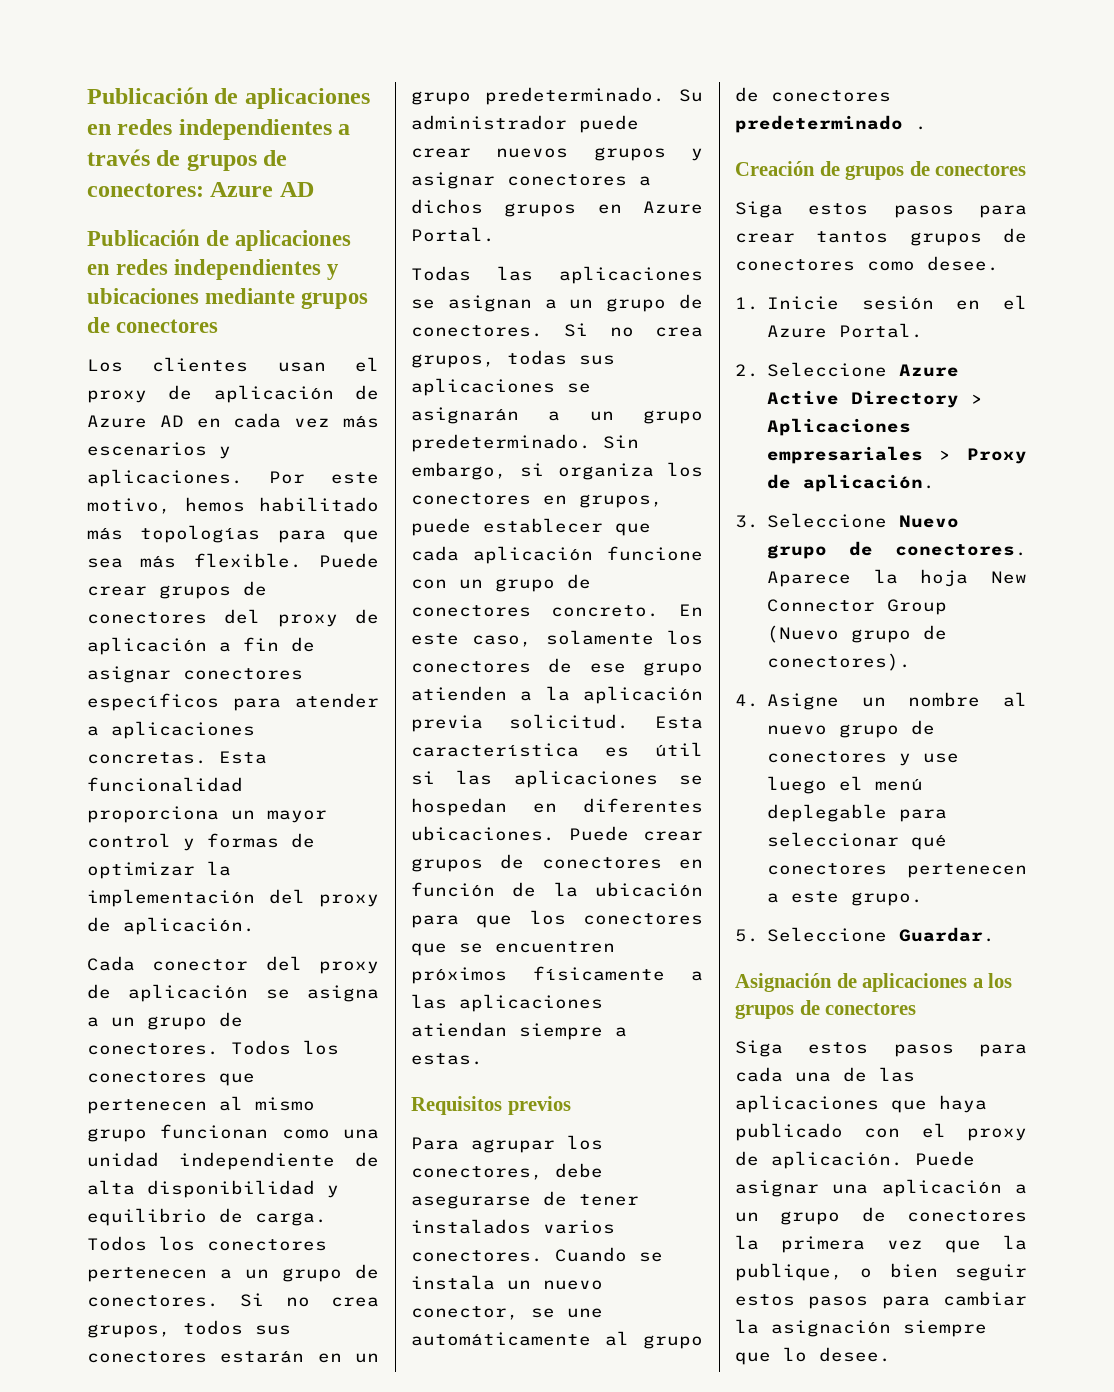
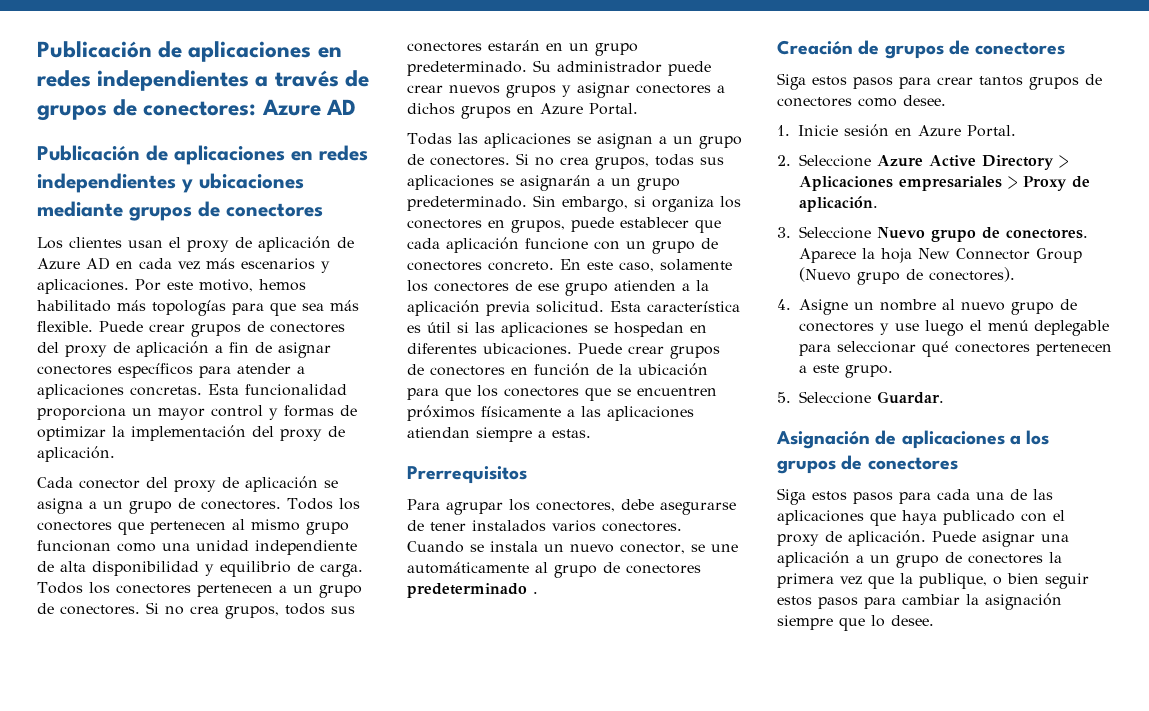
[411,1096,571,1115] Requisitos previos -> [407,466,527,484] Prerrequisitos
[1003,295,1027,310] el -> (912, 132) none

